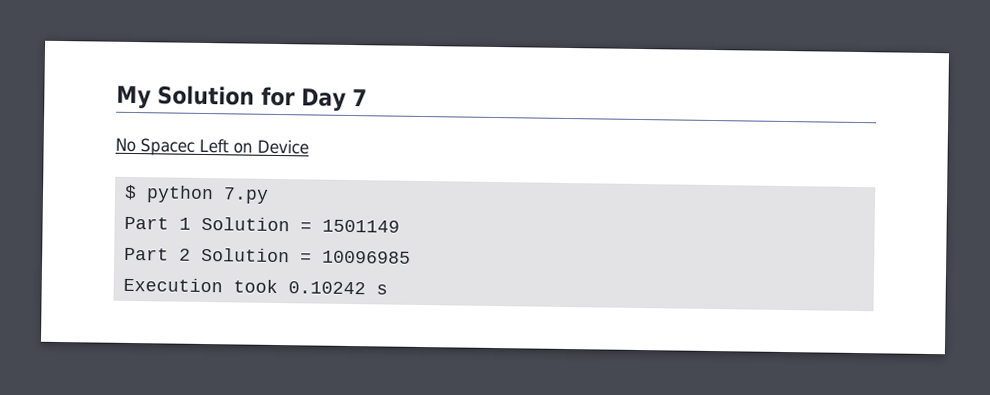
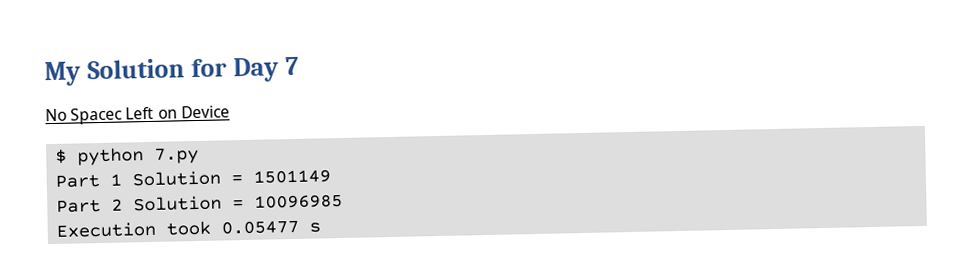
[287,281,366,295] 0.10242 -> [221,219,300,235] 0.05477

